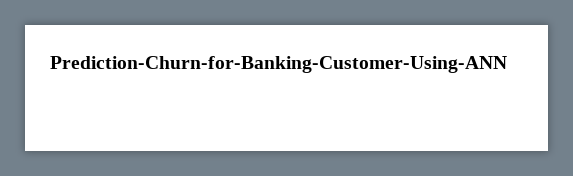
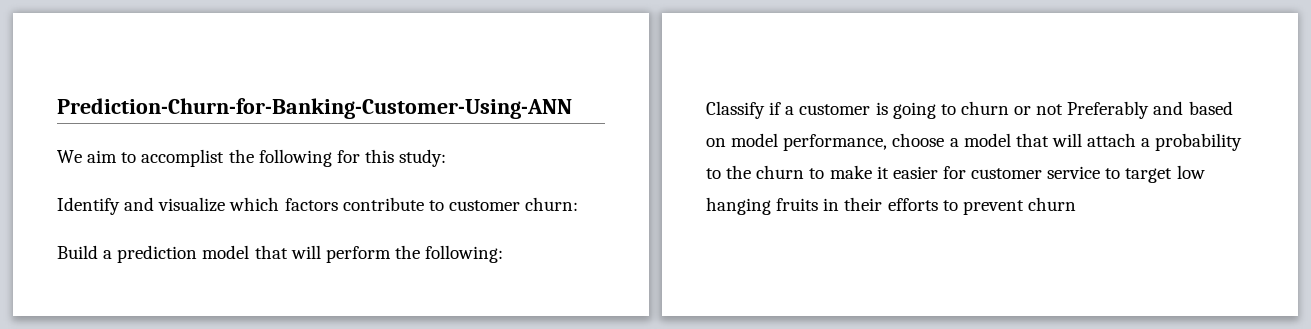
(507, 64) none -> [57,149,447,167] [57,197,579,215] [57,245,504,263] [706,101,1233,119] [706,133,1243,151] [706,165,1205,183] [706,197,1076,215] // We aim to accomplist the following for this study: // Identify and visualize which factors contribute to customer churn: // Build a prediction model that will perform the following: // Classify if a customer is going to churn or not Preferably and based on model performance, choose a model that will attach a probability to the churn to make it easier for customer service to target low hanging fruits in their efforts to prevent churn

